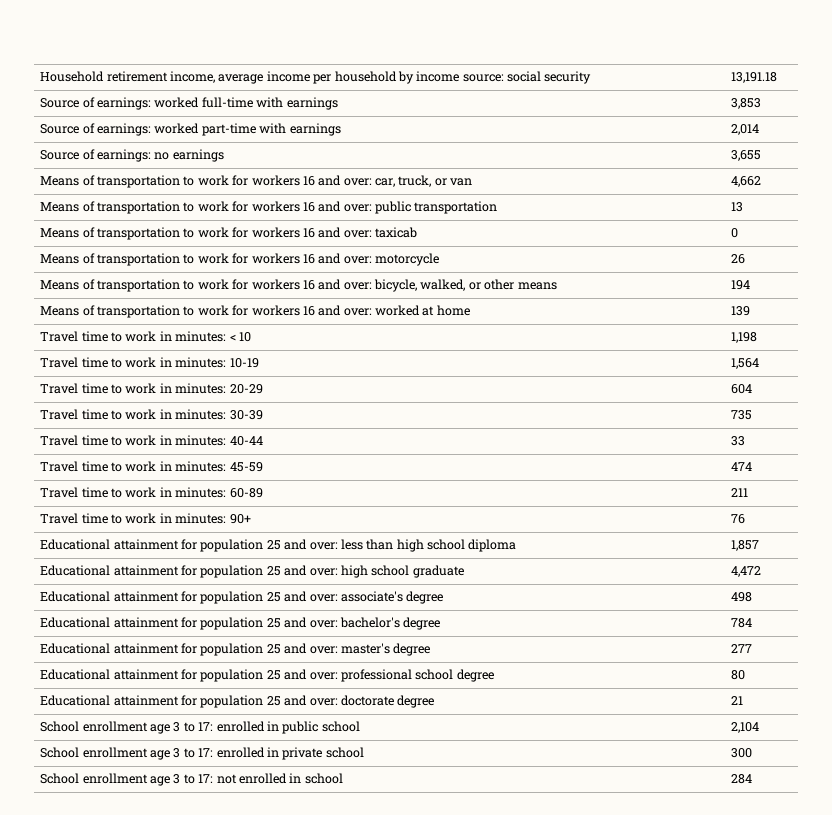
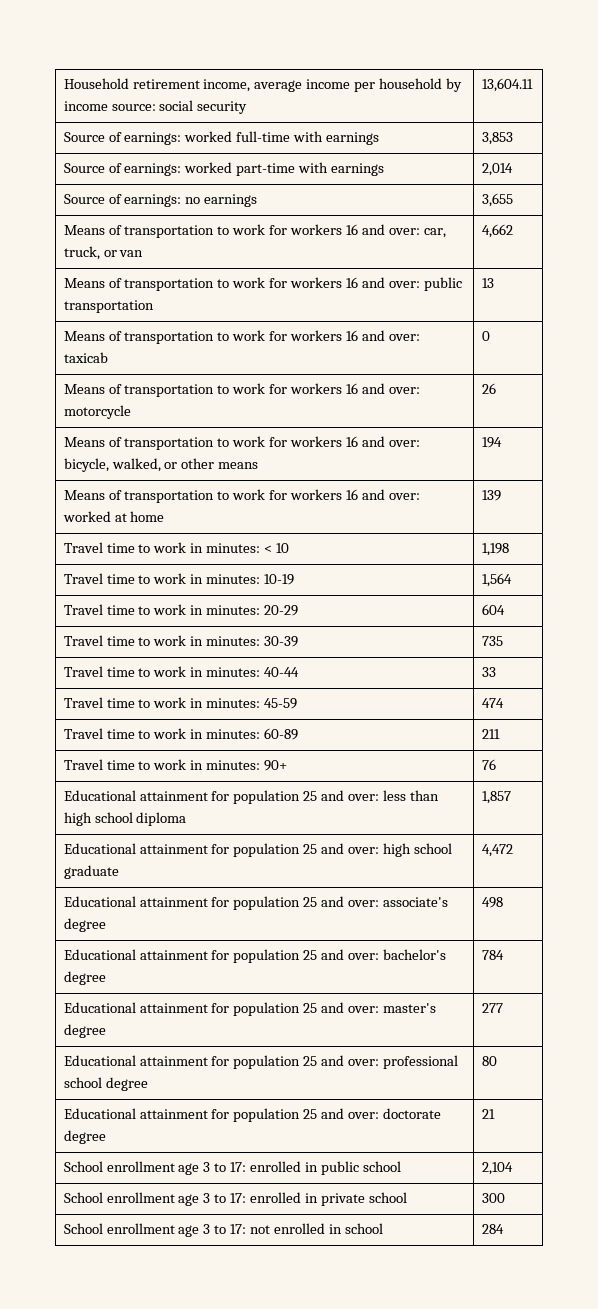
[731,72,778,83] 13,191.18 -> [481,78,533,92] 13,604.11

